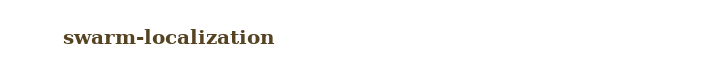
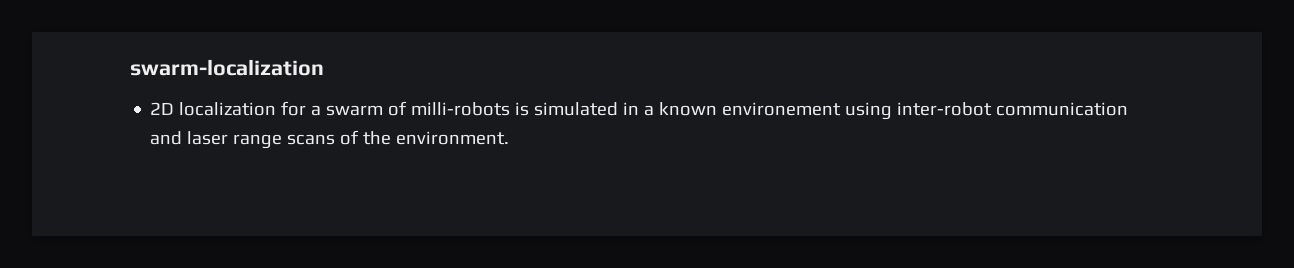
(275, 36) none -> [150,101,1129,120] [150,130,510,149] // 2D localization for a swarm of milli-robots is simulated in a known environement using inter-robot communication and laser range scans of the environment.

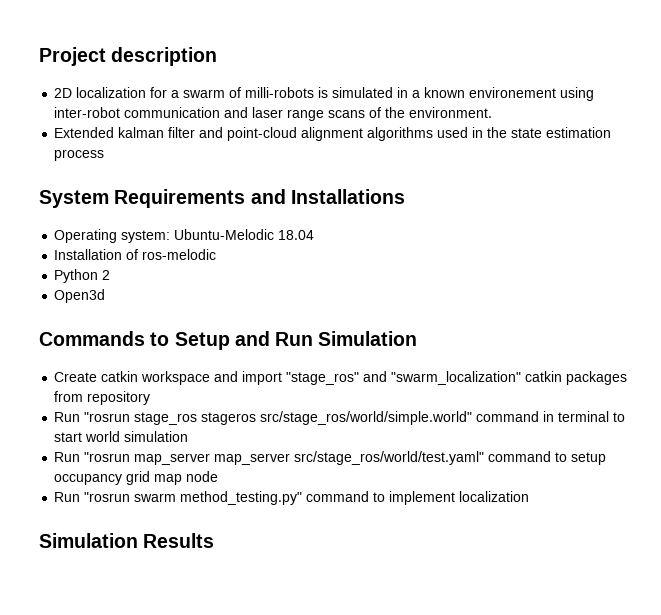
[130,59,324,76] swarm-localization -> [39,47,218,66] Project description
(510, 138) none -> [54,127,612,141] [54,149,105,161] [39,189,405,208] [54,229,315,243] [54,249,217,260] [54,269,111,283] [54,289,106,303] [39,331,418,350] [54,371,628,385] [54,391,151,405] [54,411,626,425] [54,431,189,442] [54,451,607,465] [54,471,219,485] [54,491,530,505] [39,533,215,548] // Extended kalman filter and point-cloud alignment algorithms used in the state estimation process // System Requirements and Installations // Operating system: Ubuntu-Melodic 18.04 // Installation of ros-melodic // Python 2 // Open3d // Commands to Setup and Run Simulation // Create catkin workspace and import "stage_ros" and "swarm_localization" catkin packages from repository // Run "rosrun stage_ros stageros src/stage_ros/world/simple.world" command in terminal to start world simulation // Run "rosrun map_server map_server src/stage_ros/world/test.yaml" command to setup occupancy grid map node // Run "rosrun swarm method_testing.py" command to implement localization // Simulation Results

